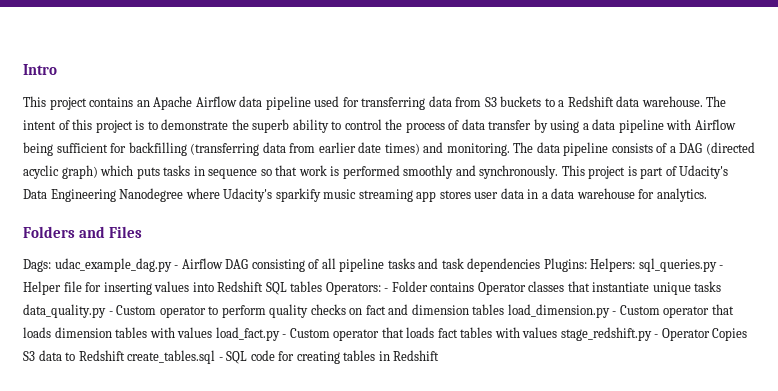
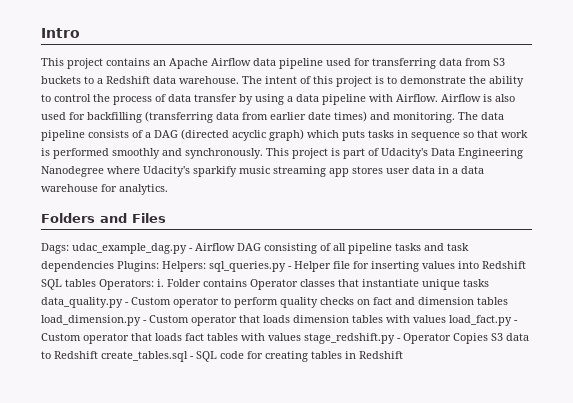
[252,119,290,133] superb -> (486, 80) none
[694,119,736,130] [23,142,108,156] Airflow being sufficient -> [396,94,515,102] [41,112,66,120] Airflow. Airflow is also used
[384,288,389,292] - -> [157,279,164,287] i.

